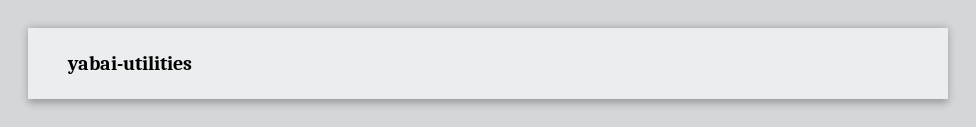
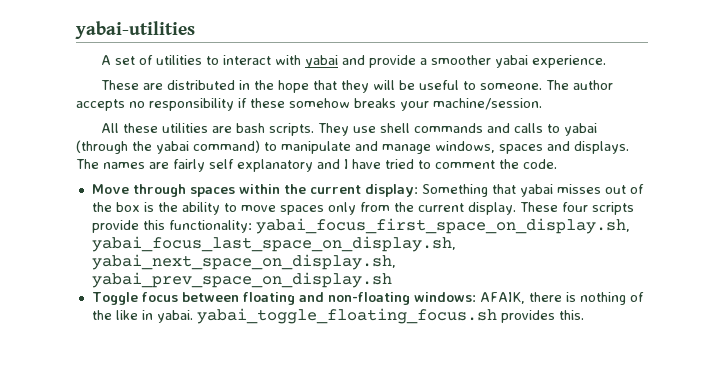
(192, 64) none -> [100,55,606,68] [100,80,613,93] [76,98,542,111] [100,123,597,136] [76,140,629,154] [76,159,557,172] [91,184,644,197] [91,202,634,215] [91,218,630,234] [91,236,456,252] [91,254,396,270] [91,272,392,288] [91,292,644,305] [91,308,584,324] // A set of utilities to interact with yabai and provide a smoother yabai experience. // These are distributed in the hope that they will be useful to someone. The author accepts no responsibility if these somehow breaks your machine/session. // All these utilities are bash scripts. They use shell commands and calls to yabai (through the yabai command) to manipulate and manage windows, spaces and displays. The names are fairly self explanatory and I have tried to comment the code. // Move through spaces within the current display: Something that yabai misses out of the box is the ability to move spaces only from the current display. These four scripts provide this functionality: yabai_focus_first_space_on_display.sh, yabai_focus_last_space_on_display.sh, yabai_next_space_on_display.sh, yabai_prev_space_on_display.sh // Toggle focus between floating and non-floating windows: AFAIK, there is nothing of the like in yabai. yabai_toggle_floating_focus.sh provides this.

